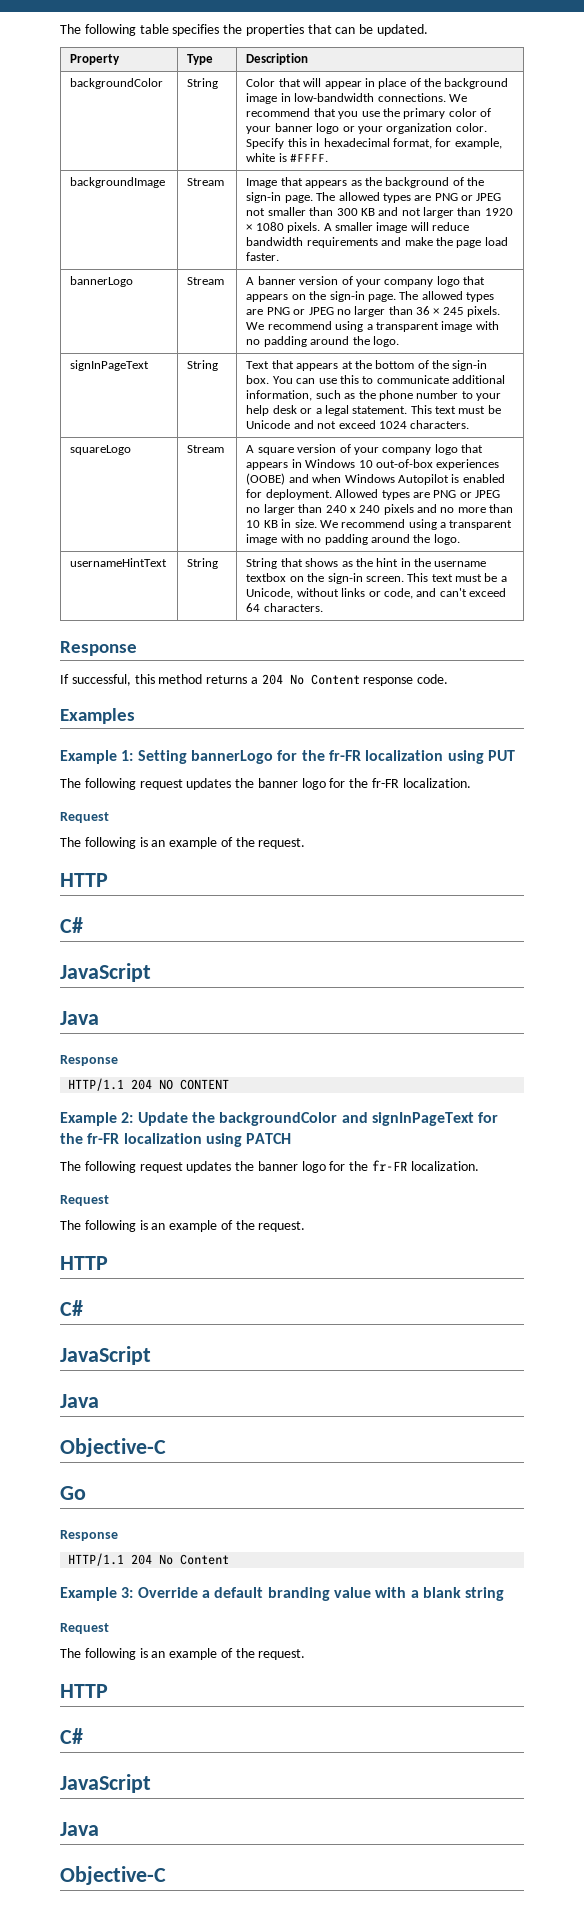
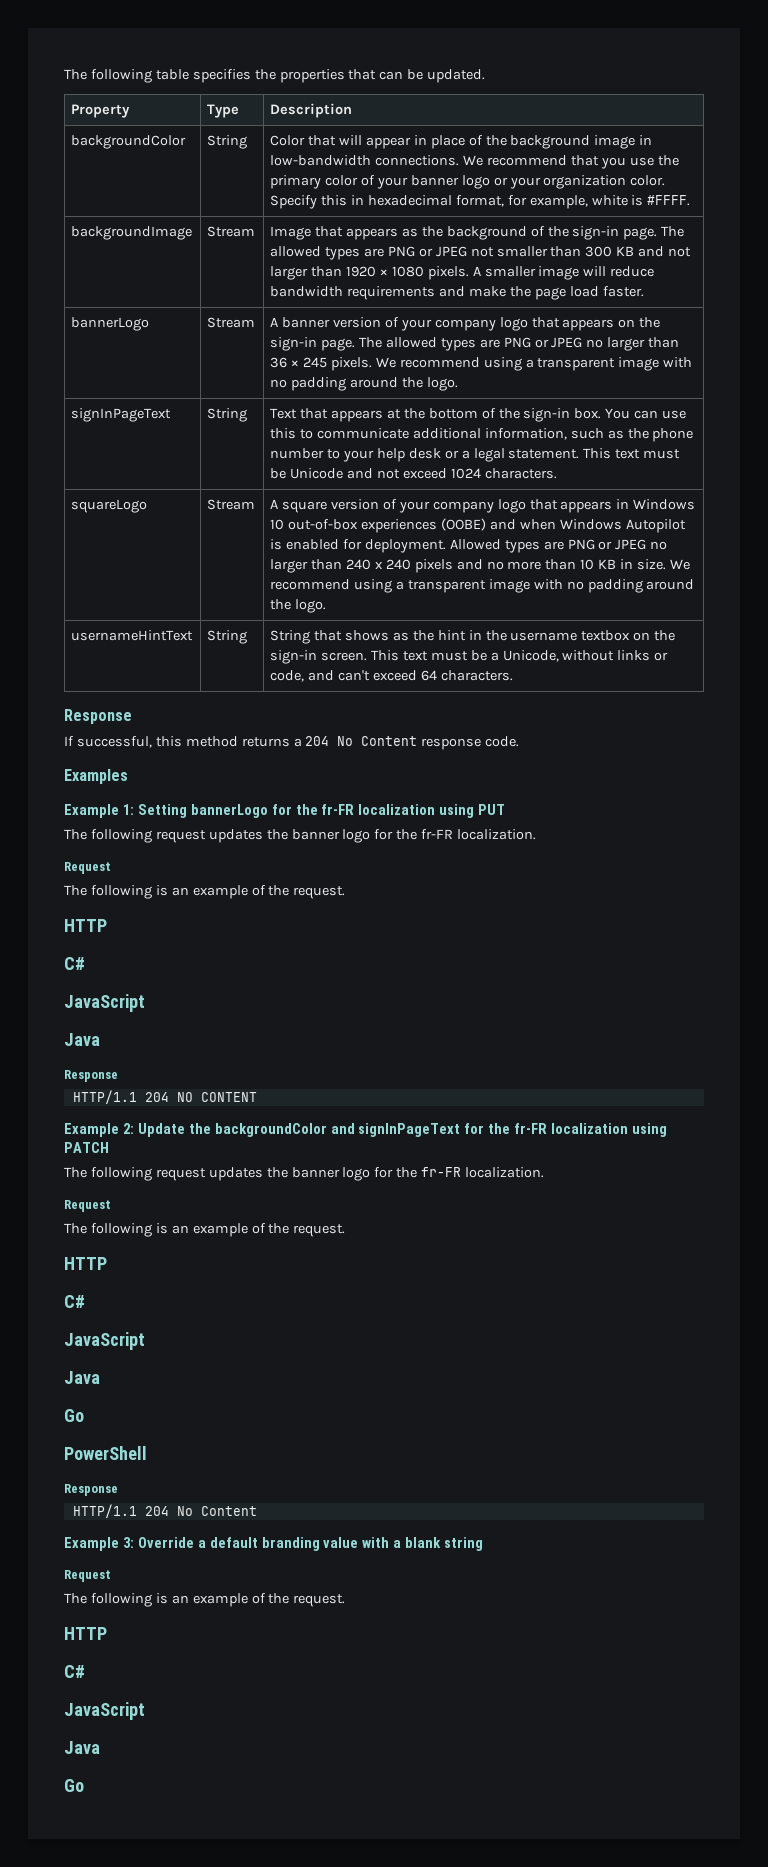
[60,1438,166,1457] [60,1486,86,1500] Objective-C // Go -> [64,1409,84,1422] [64,1446,147,1460] Go // PowerShell
[60,1866,166,1885] Objective-C -> [64,1779,84,1792] Go

